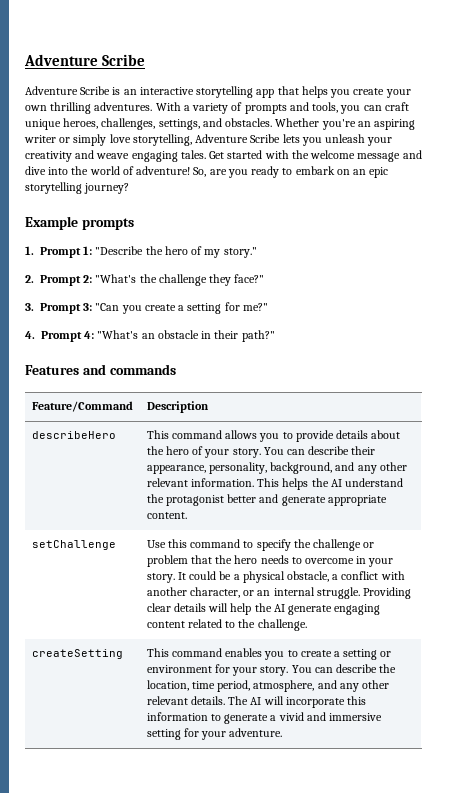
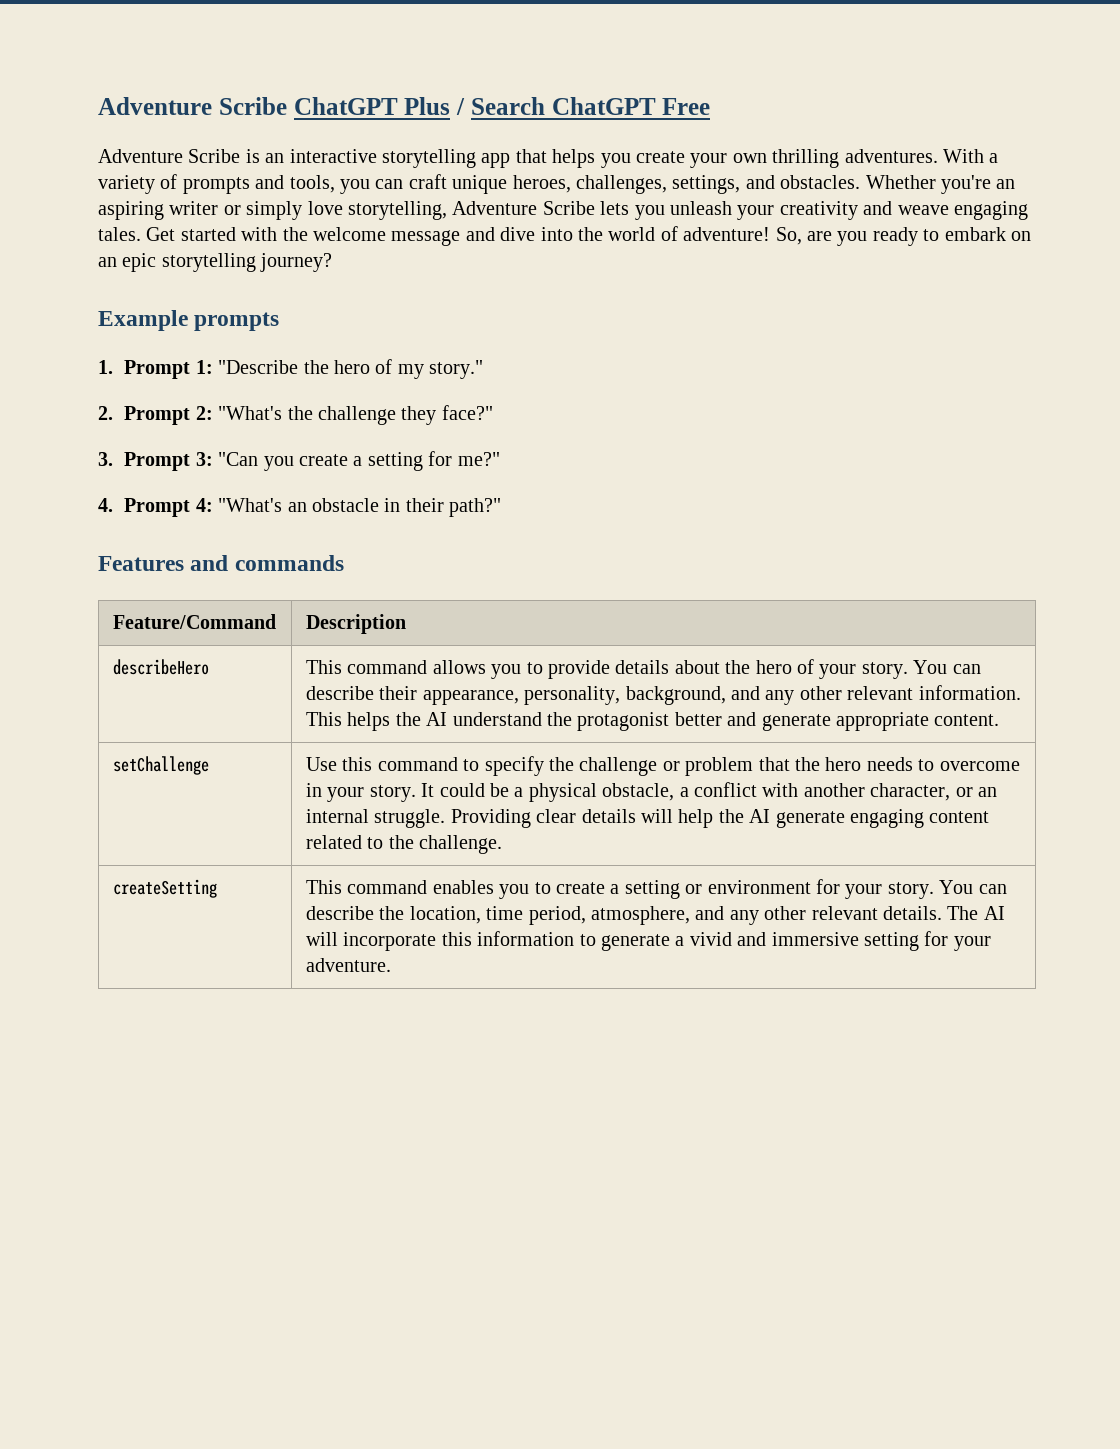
[24,54,146,66] Adventure Scribe -> [98,97,711,115] Adventure Scribe ChatGPT Plus / Search ChatGPT Free

